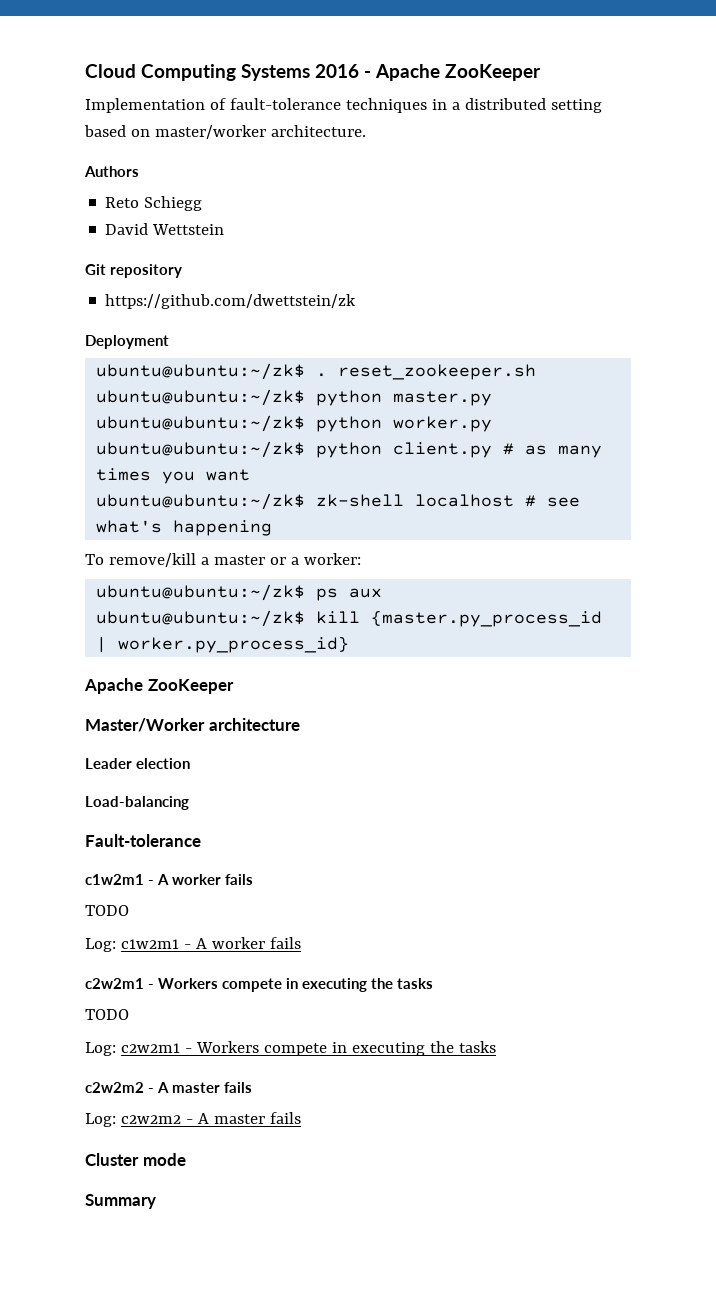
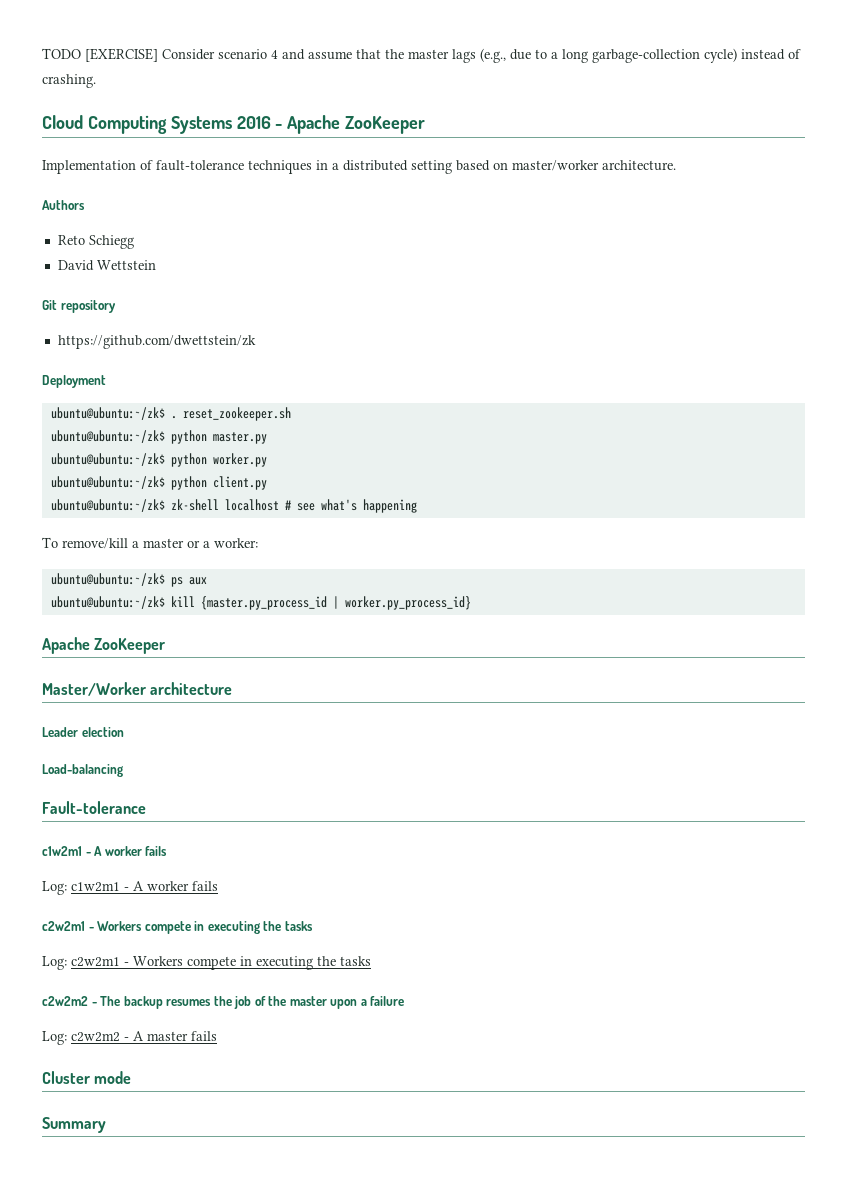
(85, 71) none -> [42,48,801,63] [42,74,96,88] TODO [EXERCISE] Consider scenario 4 and assume that the master lags (e.g., due to a long garbage-collection cycle) instead of crashing. //
[503,443,603,458] [96,468,251,484] # as many times you want -> (267, 483) none
[85,905,129,916] // TODO -> (168, 851) none
[85,1009,129,1020] // TODO -> (313, 926) none
[157,1082,252,1093] A master fails -> [100,996,405,1009] The backup resumes the job of the master upon a failure

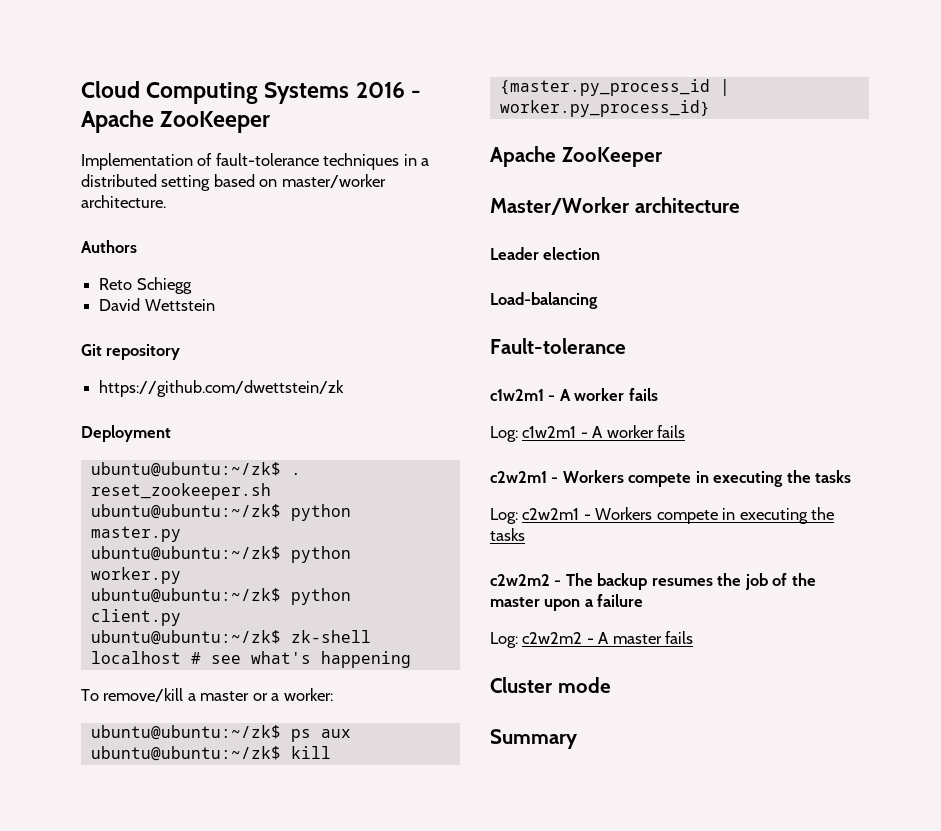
[42,48,801,63] [42,74,96,88] TODO [EXERCISE] Consider scenario 4 and assume that the master lags (e.g., due to a long garbage-collection cycle) instead of crashing. // -> (81, 89) none

